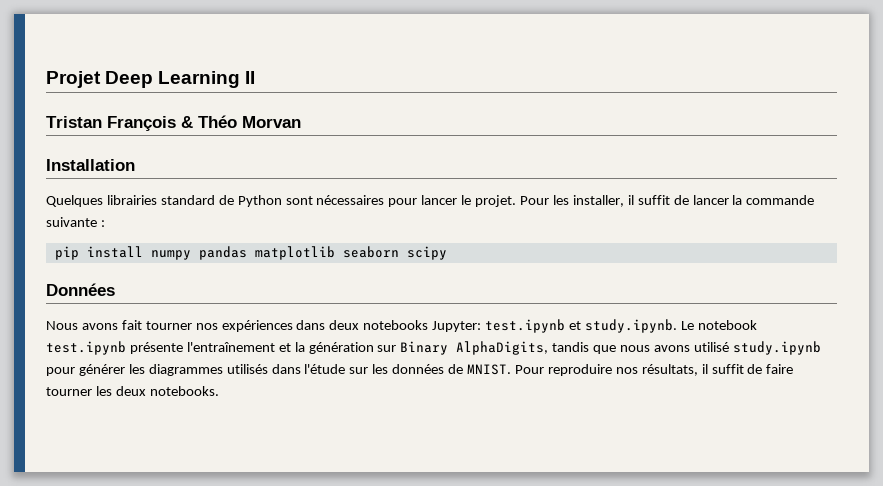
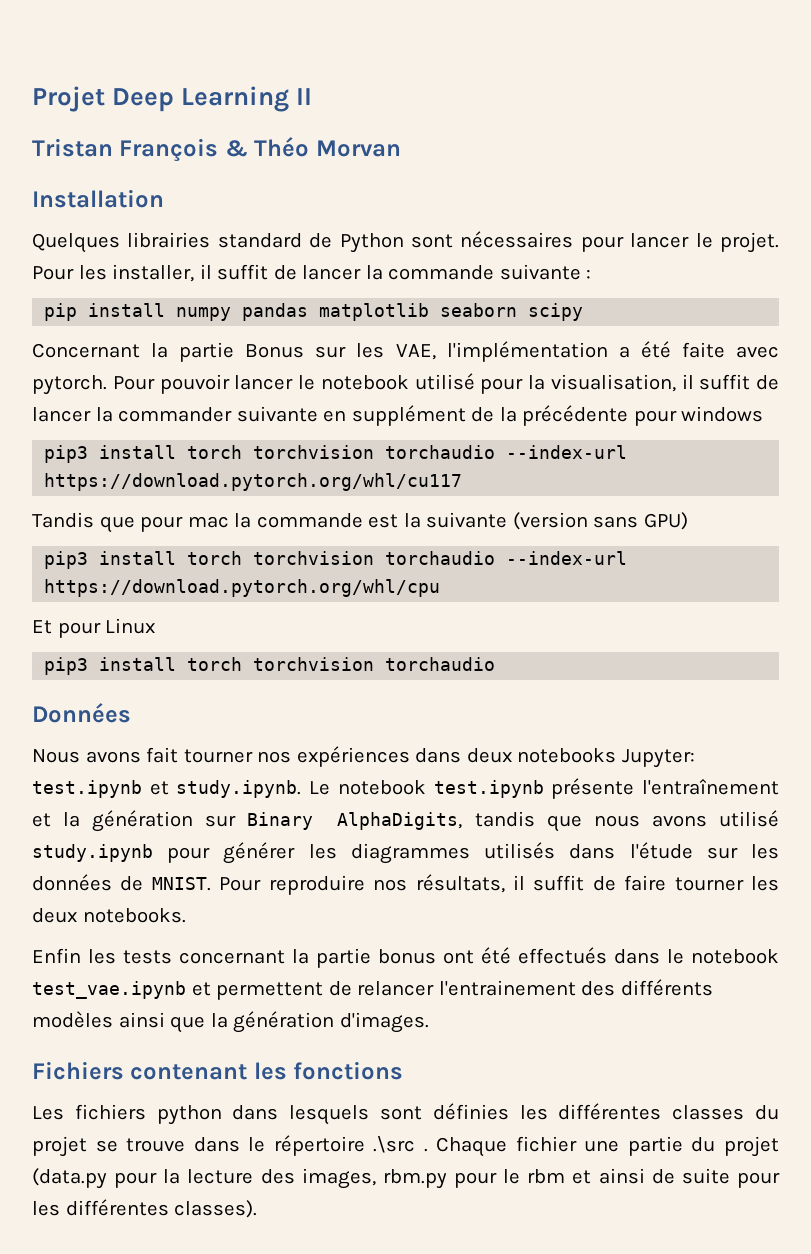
(447, 253) none -> [32,341,779,362] [32,373,779,395] [32,405,764,426] [44,445,628,463] [44,473,463,491] [32,512,688,533] [44,551,628,569] [44,579,441,597] [32,618,156,638] [44,657,496,675] // Concernant la partie Bonus sur les VAE, l'implémentation a été faite avec pytorch. Pour pouvoir lancer le notebook utilisé pour la visualisation, il suffit de lancer la commander suivante en supplément de la précédente pour windows // pip3 install torch torchvision torchaudio --index-url https://download.pytorch.org/whl/cu117 // Tandis que pour mac la commande est la suivante (version sans GPU) // pip3 install torch torchvision torchaudio --index-url https://download.pytorch.org/whl/cpu // Et pour Linux // pip3 install torch torchvision torchaudio
(219, 391) none -> [32,947,779,968] [32,979,713,1000] [32,1011,429,1033] [32,1061,404,1080] [32,1103,779,1125] [32,1135,780,1157] [32,1168,780,1189] [32,1199,258,1218] // Enfin les tests concernant la partie bonus ont été effectués dans le notebook test_vae.ipynb et permettent de relancer l'entrainement des différents modèles ainsi que la génération d'images. // Fichiers contenant les fonctions // Les fichiers python dans lesquels sont définies les différentes classes du projet se trouve dans le répertoire .\src . Chaque fichier une partie du projet (data.py pour la lecture des images, rbm.py pour le rbm et ainsi de suite pour les différentes classes).

